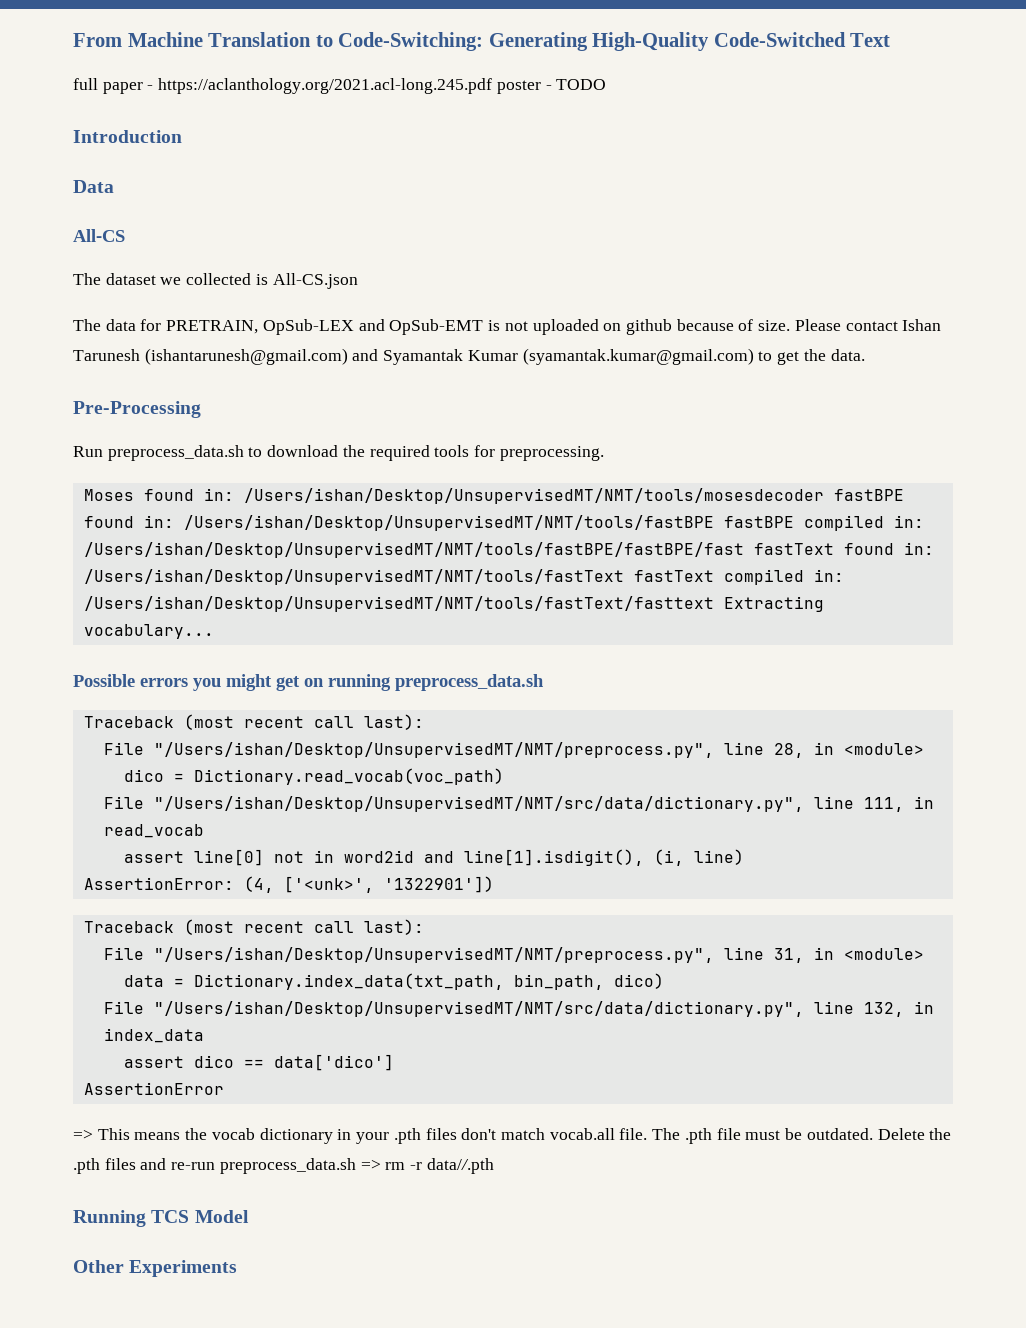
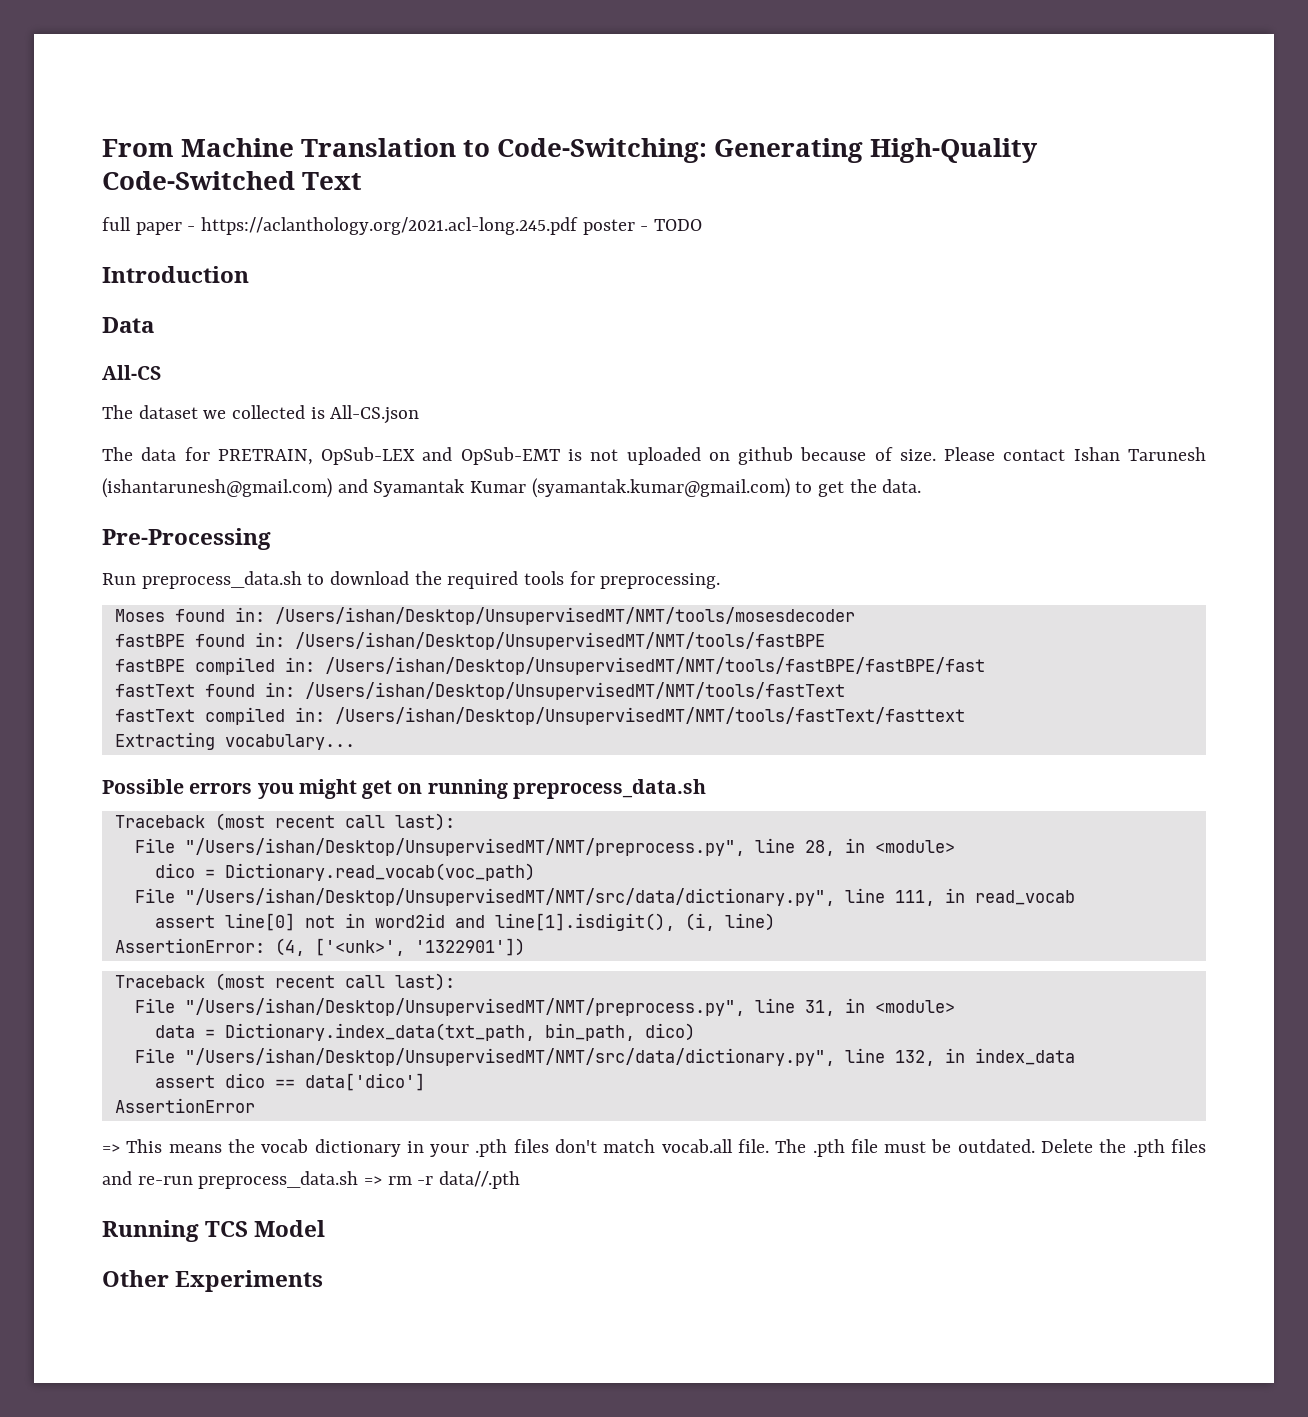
(824, 496) none -> (855, 616) //
(714, 523) none -> (825, 641) //
(744, 550) none -> (985, 666) //
(624, 577) none -> (845, 691) //
(714, 604) none -> (965, 716) //

